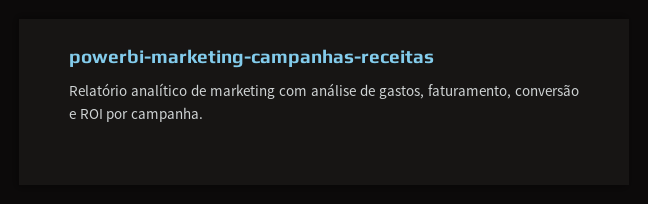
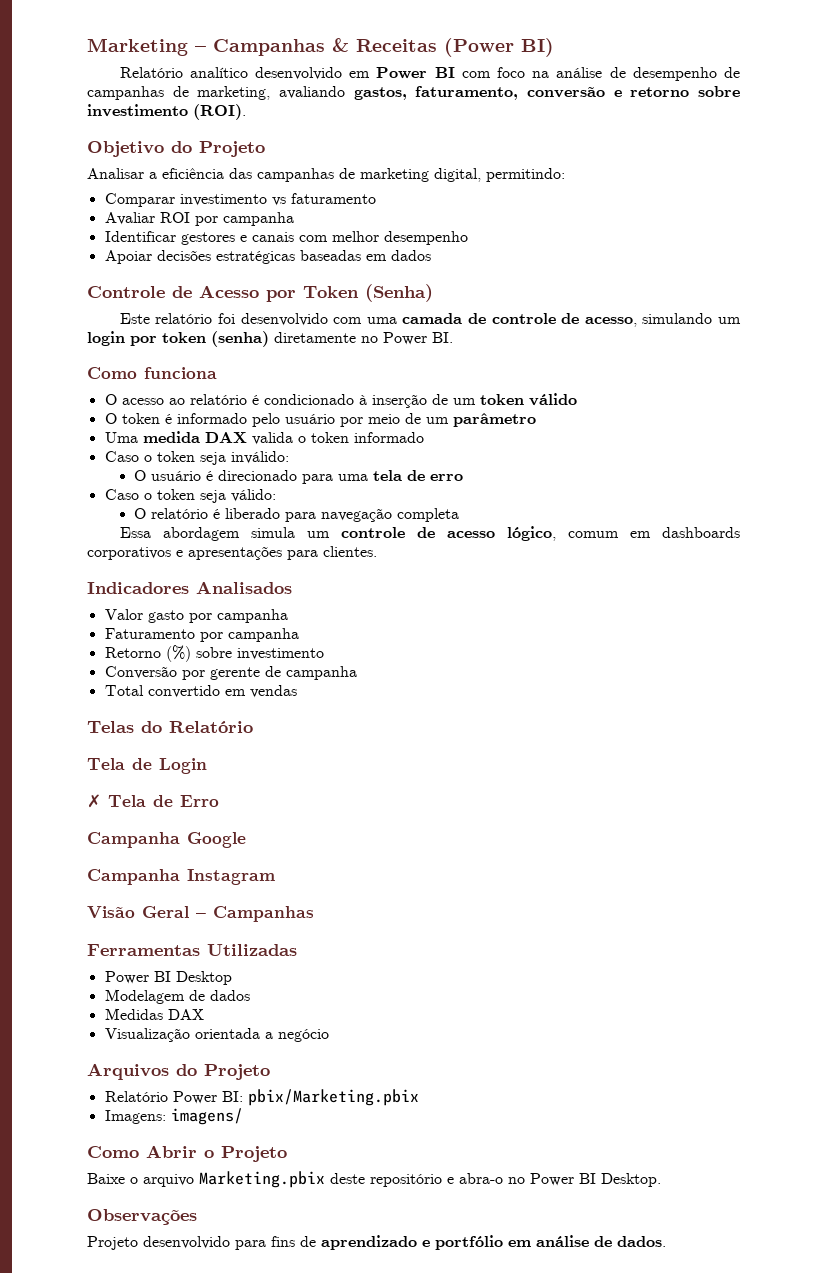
[69,49,434,68] [69,83,579,99] [69,107,203,122] powerbi-marketing-campanhas-receitas // Relatório analítico de marketing com análise de gastos, faturamento, conversão e ROI por campanha. -> [87,38,554,57] [119,67,740,81] [87,86,740,100] [87,104,246,120] [87,141,265,157] [87,168,565,182] [104,193,376,207] [104,212,294,226] [104,231,468,245] [104,250,431,264] [87,284,433,302] [119,313,742,327] [87,331,453,347] [87,367,217,379] [104,393,577,408] [104,413,536,427] [104,431,424,445] [104,451,289,465] [134,470,464,484] [104,489,276,503] [134,508,460,522] [119,526,740,541] [87,546,377,560] [87,581,292,594] [104,609,288,623] [104,628,299,642] [104,645,324,662] [104,666,357,680] [104,685,297,698] [87,721,253,733] [87,758,207,774] [87,794,219,808] [87,832,246,848] [87,869,275,885] [87,906,314,922] [87,944,297,956] [104,971,232,985] [104,989,250,1004] [104,1008,204,1020] [104,1028,329,1042] [87,1063,270,1080] [104,1089,419,1106] [104,1108,243,1125] [87,1145,287,1162] [87,1171,661,1188] [87,1209,197,1225] [87,1235,666,1250] Marketing – Campanhas & Receitas (Power BI) // Relatório analítico desenvolvido em Power BI com foco na análise de desempenho de campanhas de marketing, avaliando gastos, faturamento, conversão e retorno sobre investimento (ROI). // Objetivo do Projeto // Analisar a eficiência das campanhas de marketing digital, permitindo: // Comparar investimento vs faturamento // Avaliar ROI por campanha // Identificar gestores e canais com melhor desempenho // Apoiar decisões estratégicas baseadas em dados // Controle de Acesso por Token (Senha) // Este relatório foi desenvolvido com uma camada de controle de acesso, simulando um login por token (senha) diretamente no Power BI. // Como funciona // O acesso ao relatório é condicionado à inserção de um token válido // O token é informado pelo usuário por meio de um parâmetro // Uma medida DAX valida o token informado // Caso o token seja inválido: // O usuário é direcionado para uma tela de erro // Caso o token seja válido: // O relatório é liberado para navegação completa // Essa abordagem simula um controle de acesso lógico, comum em dashboards corporativos e apresentações para clientes. // Indicadores Analisados // Valor gasto por campanha // Faturamento por campanha // Retorno (%) sobre investimento // Conversão por gerente de campanha // Total convertido em vendas // Telas do Relatório // Tela de Login // ✗ Tela de Erro // Campanha Google // Campanha Instagram // Visão Geral – Campanhas // Ferramentas Utilizadas // Power BI Desktop // Modelagem de dados // Medidas DAX // Visualização orientada a negócio // Arquivos do Projeto // Relatório Power BI: pbix/Marketing.pbix // Imagens: imagens/ // Como Abrir o Projeto // Baixe o arquivo Marketing.pbix deste repositório e abra-o no Power BI Desktop. // Observações // Projeto desenvolvido para fins de aprendizado e portfólio em análise de dados.

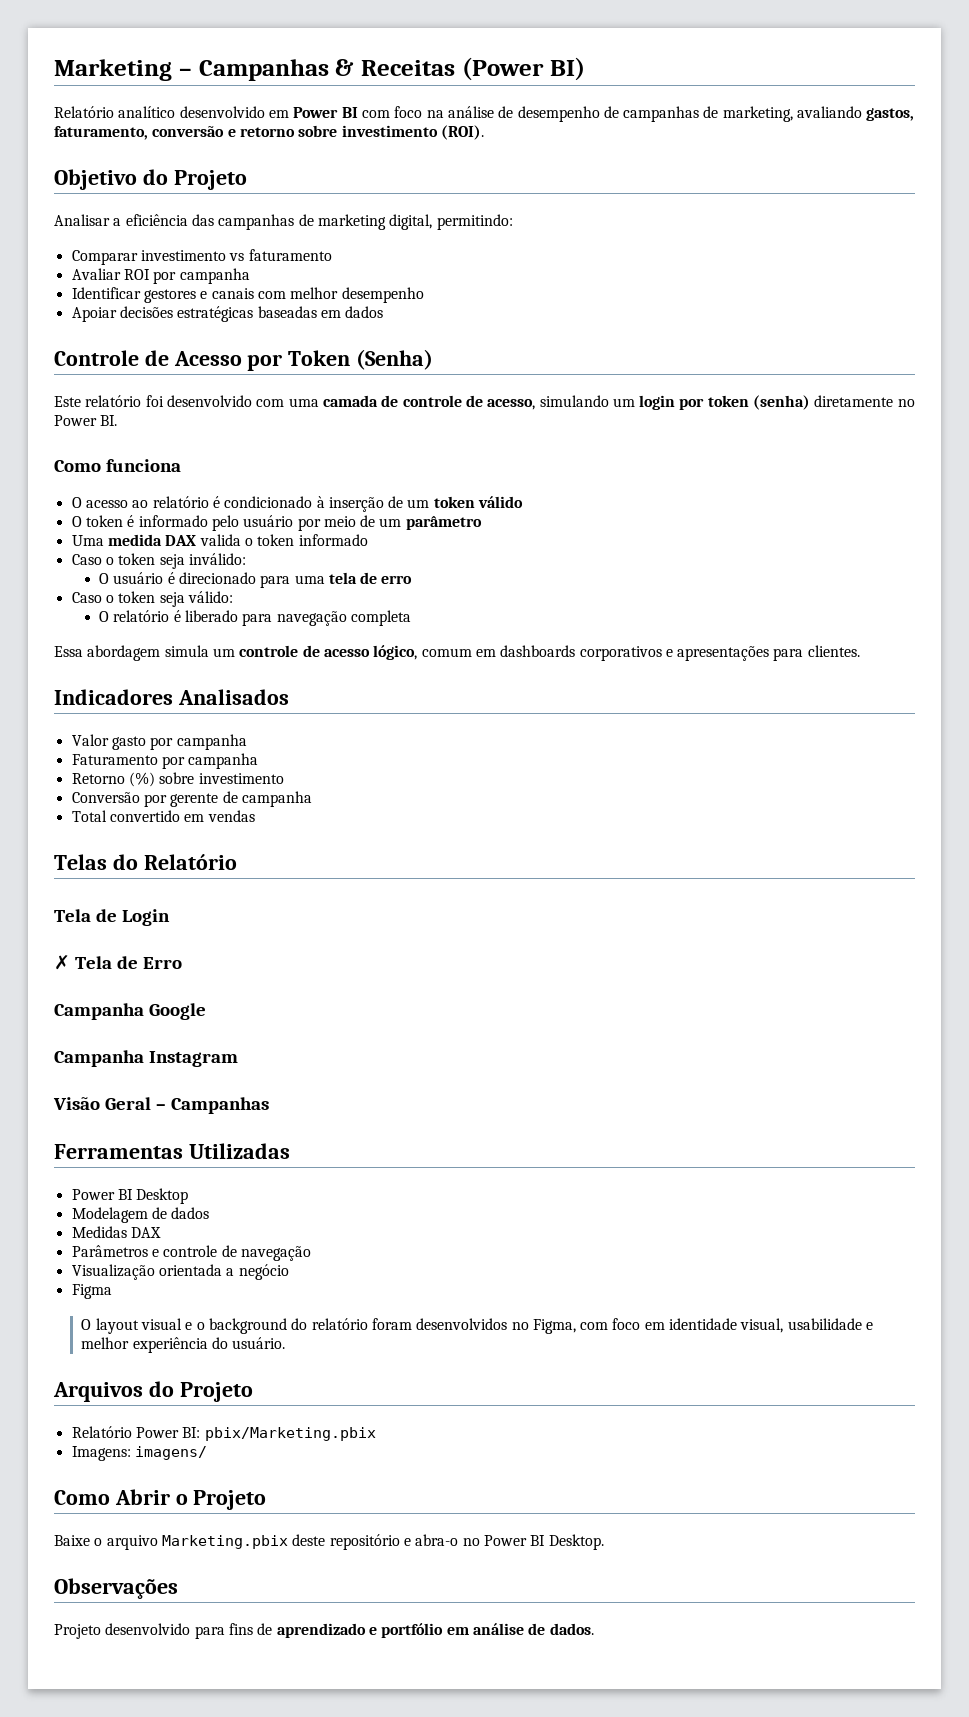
(204, 1014) none -> [71,1245,311,1261] // Parâmetros e controle de navegação
(329, 1035) none -> [71,1284,112,1299] [81,1318,874,1334] [81,1337,286,1353] // Figma // O layout visual e o background do relatório foram desenvolvidos no Figma, com foco em identidade visual, usabilidade e melhor experiência do usuário.

